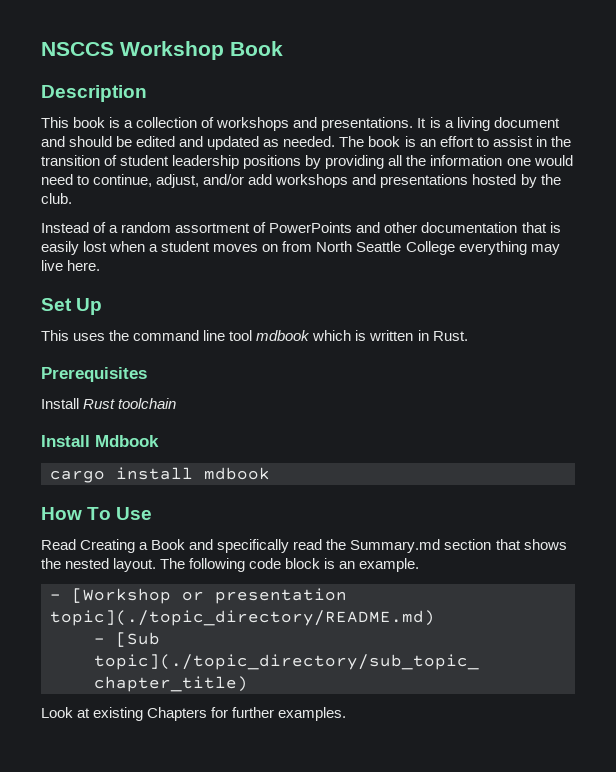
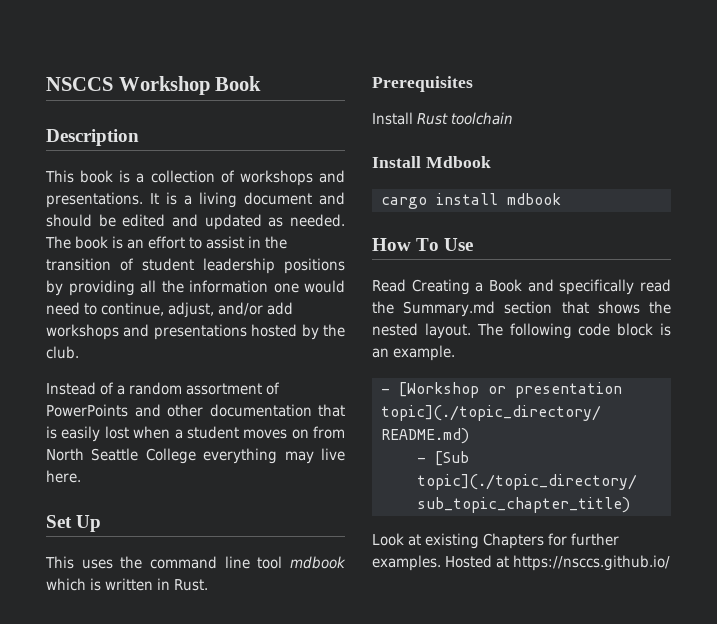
(347, 714) none -> [445,555,670,571] Hosted at https://nsccs.github.io/

